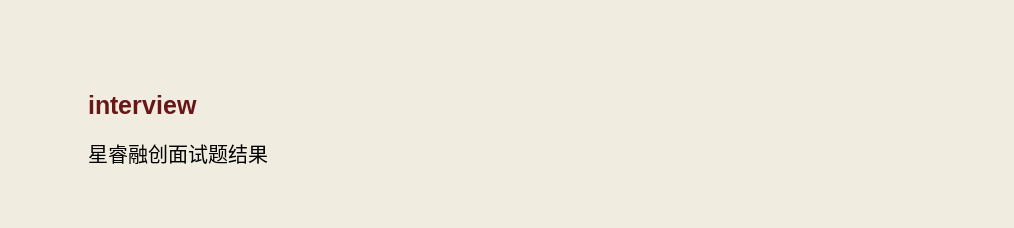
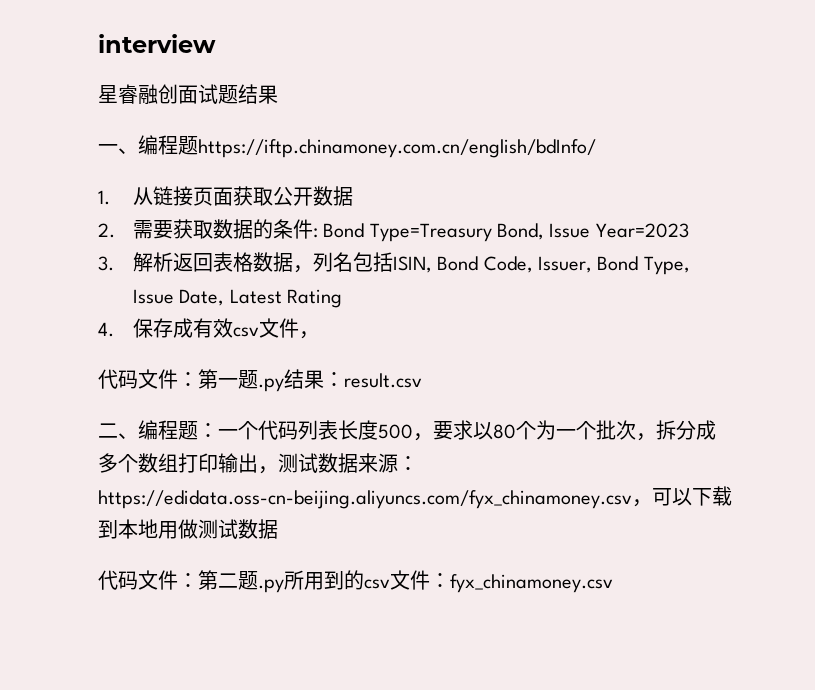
(268, 154) none -> [98,135,596,158] [98,186,353,206] [98,219,689,242] [98,252,690,275] [132,289,343,308] [98,318,319,339] [98,369,422,392] [98,420,716,441] [98,453,418,474] [98,486,732,509] [98,519,278,539] [98,570,613,593] // 一、编程题https://iftp.chinamoney.com.cn/english/bdInfo/ // 1.从链接页面获取公开数据 // 2.需要获取数据的条件: Bond Type=Treasury Bond, Issue Year=2023 // 3.解析返回表格数据，列名包括ISIN, Bond Code, Issuer, Bond Type, Issue Date, Latest Rating // 4.保存成有效csv文件， // 代码文件：第一题.py结果：result.csv // 二、编程题：一个代码列表长度500，要求以80个为一个批次，拆分成多个数组打印输出，测试数据来源：https://edidata.oss-cn-beijing.aliyuncs.com/fyx_chinamoney.csv，可以下载到本地用做测试数据 // 代码文件：第二题.py所用到的csv文件：fyx_chinamoney.csv

